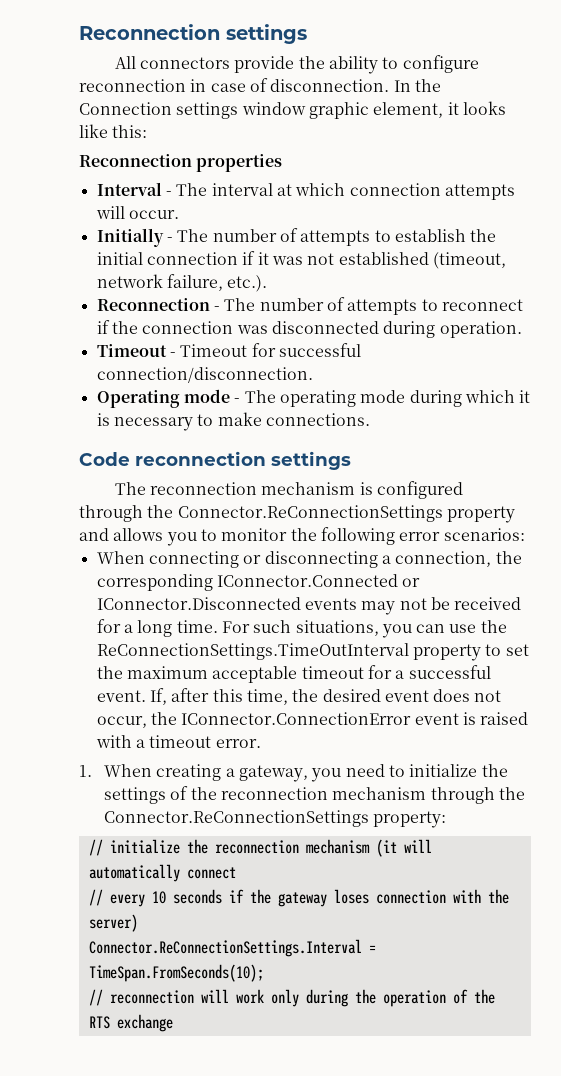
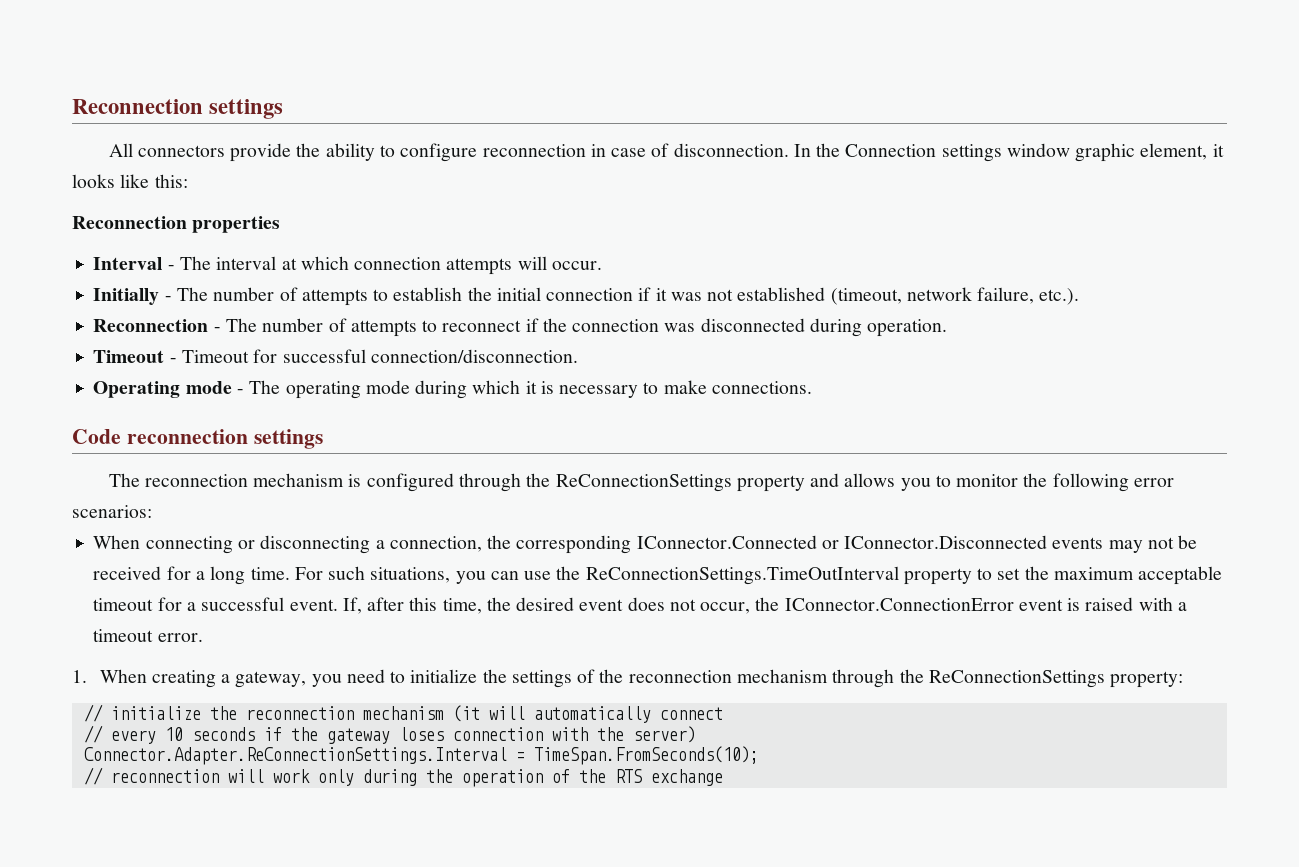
[177,505,443,522] Connector.ReConnectionSettings -> [555,474,732,492] ReConnectionSettings
[104,810,370,827] Connector.ReConnectionSettings -> [928,670,1105,688] ReConnectionSettings
[88,939,362,957] Connector.ReConnectionSettings.Interval -> [83,747,507,765] Connector.Adapter.ReConnectionSettings.Interval

